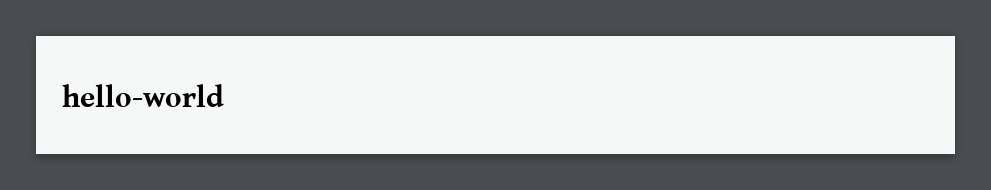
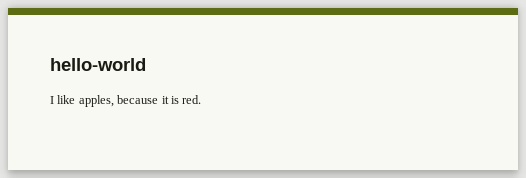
(224, 95) none -> [50,95,202,107] // I like apples, because it is red.

